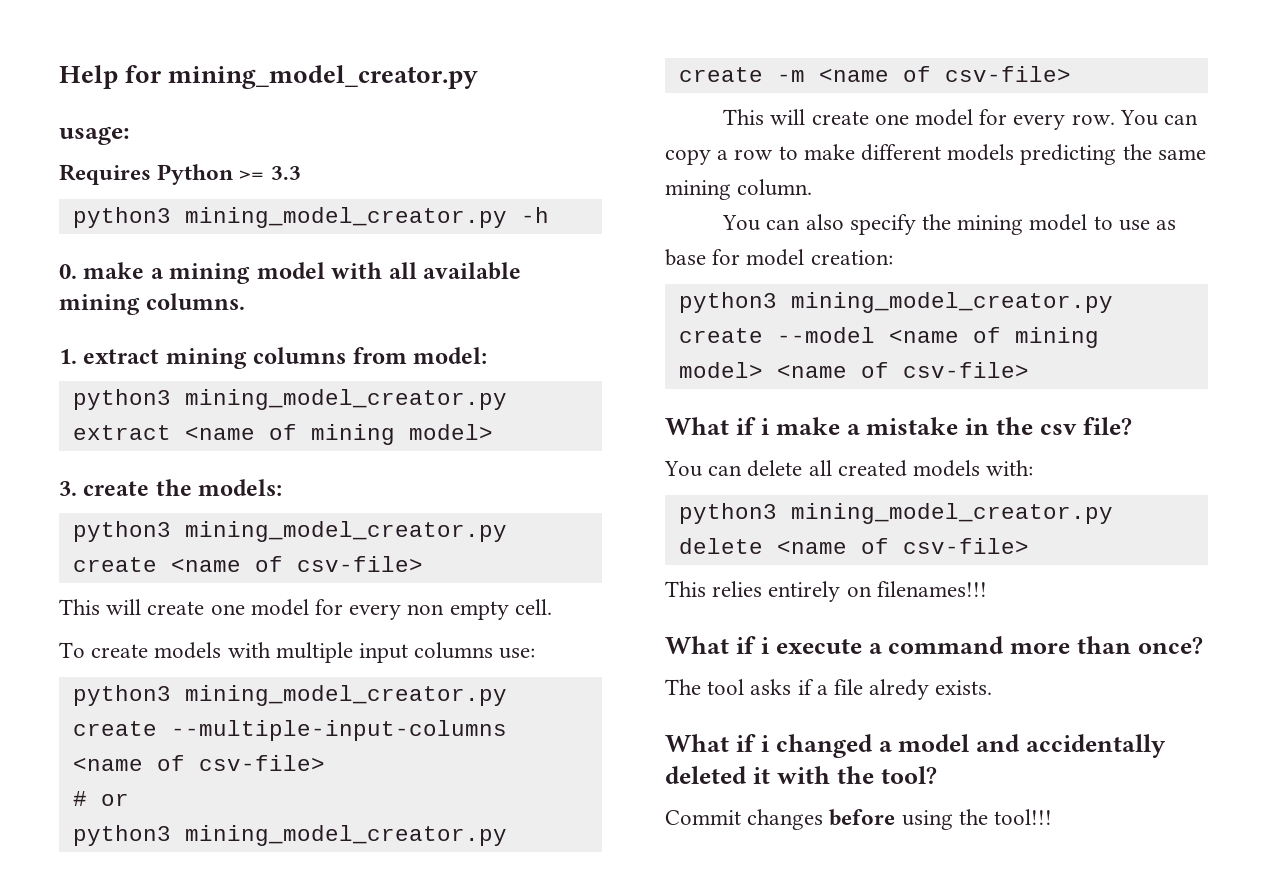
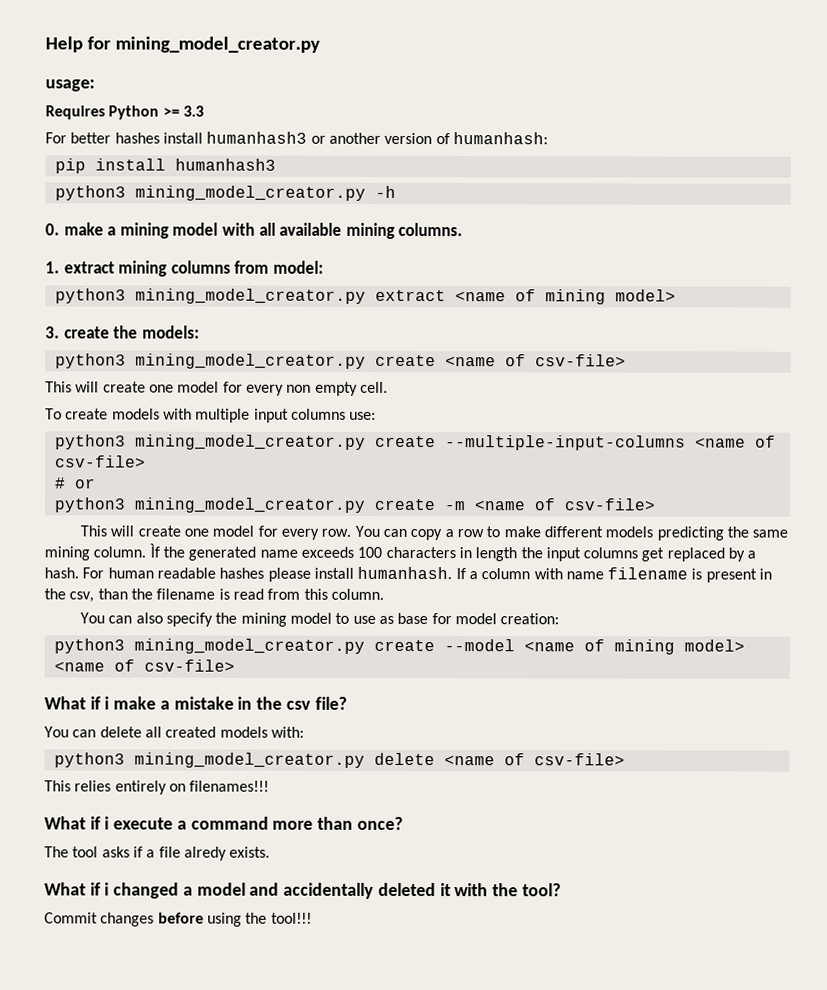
(301, 173) none -> [45,131,548,145] [54,158,276,174] // For better hashes install humanhash3 or another version of humanhash: // pip install humanhash3
(813, 187) none -> [148,543,757,562] [44,566,773,583] [44,588,384,603] Ìf the generated name exceeds 100 characters in length the input columns get replaced by a hash. For human readable hashes please install humanhash. If a column with name filename is present in the csv, than the filename is read from this column.

